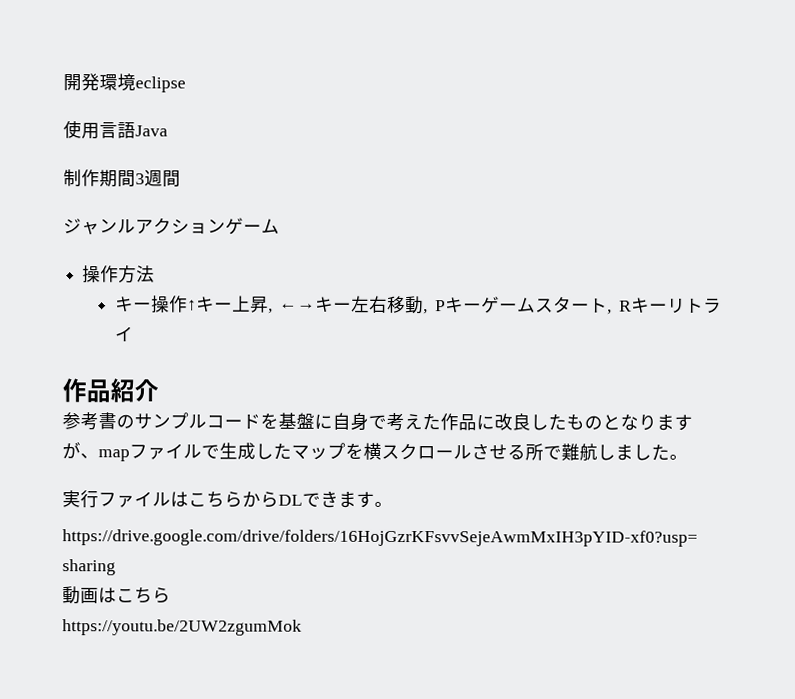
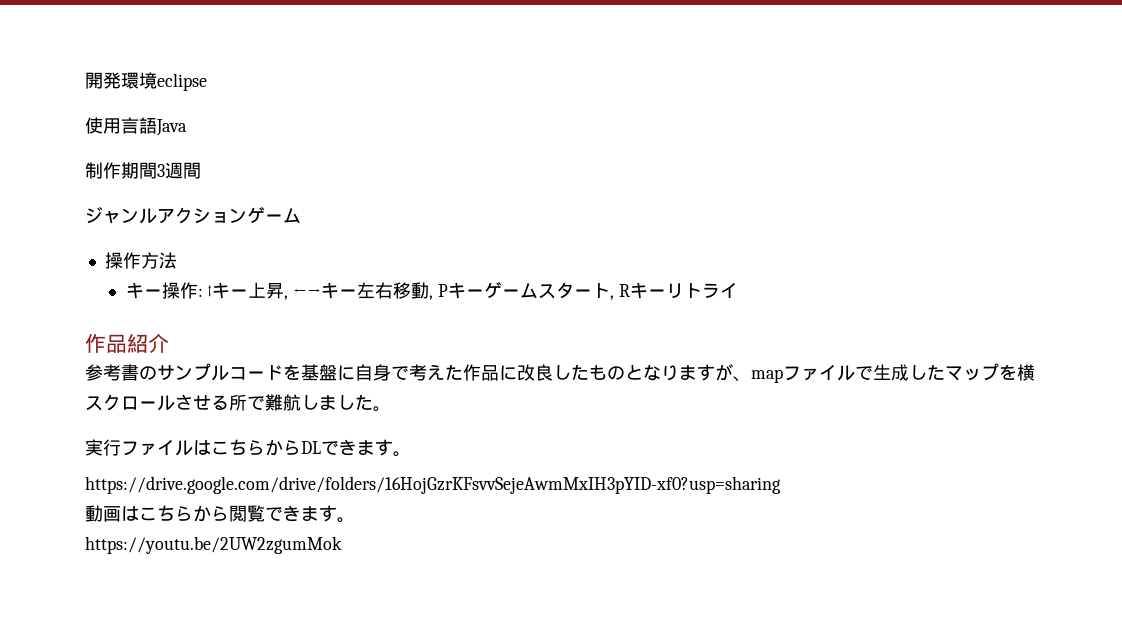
(188, 304) none -> [197,288,203,297] :
(171, 595) none -> [193,505,355,523] から閲覧できます。

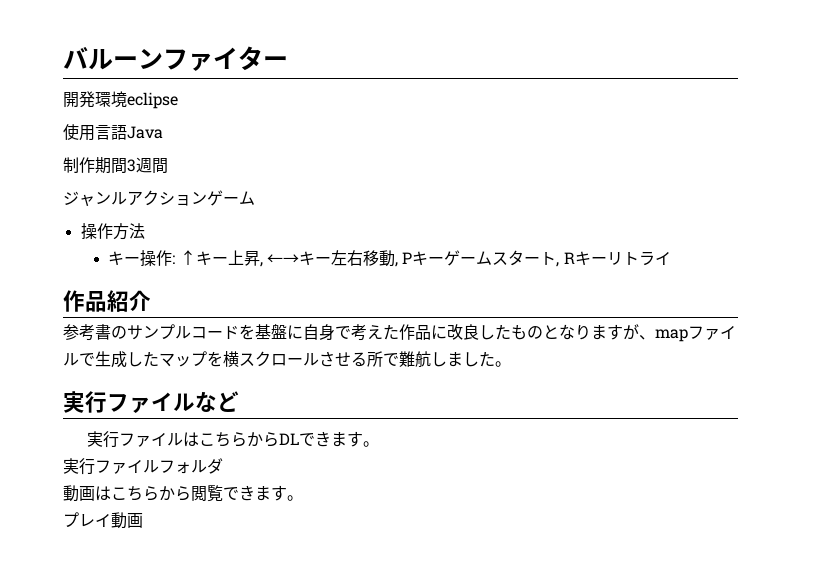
(85, 80) none -> [63,46,288,71] バルーンファイター //
(391, 409) none -> [63,391,239,413] // 実行ファイルなど
[85,476,781,494] https://drive.google.com/drive/folders/16HojGzrKFsvvSejeAwmMxIH3pYID-xf0?usp=sharing -> [63,458,223,475] 実行ファイルフォルダ
[85,536,342,554] https://youtu.be/2UW2zgumMok -> [63,512,143,529] プレイ動画

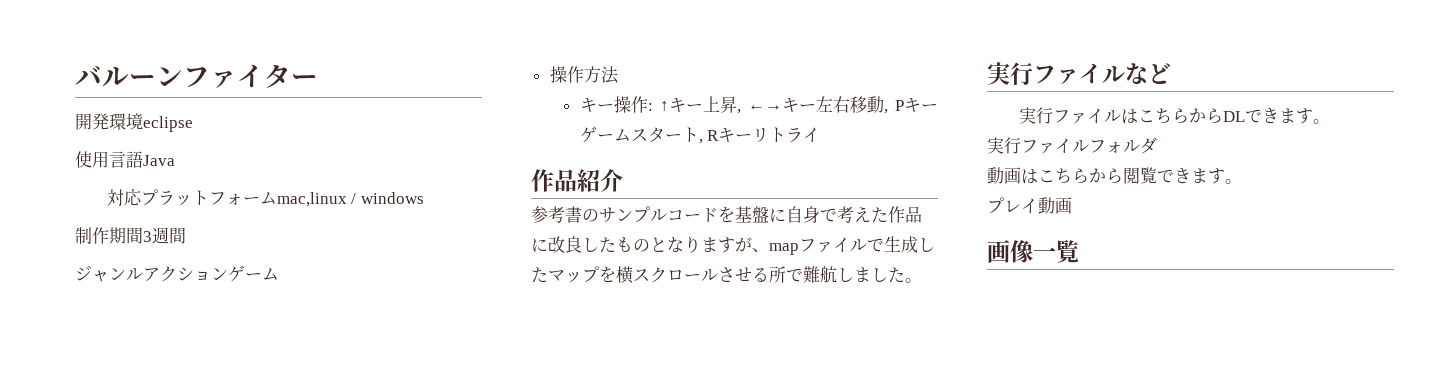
(163, 132) none -> [106,189,424,207] // 対応プラットフォームmac,linux / windows
(143, 520) none -> [987,240,1079,263] // 画像一覧

